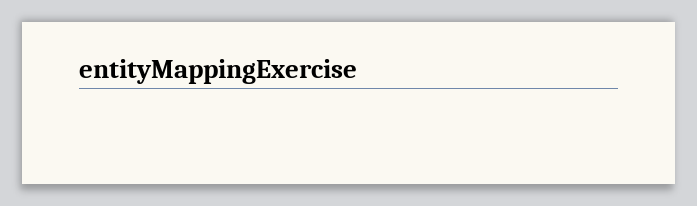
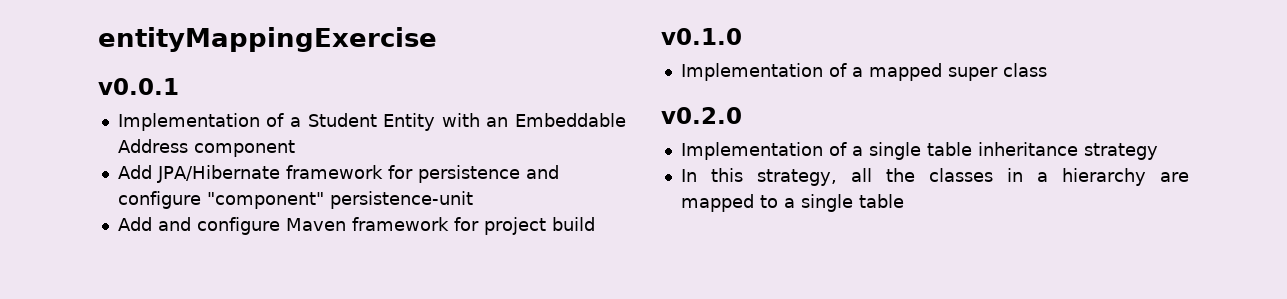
(357, 71) none -> [98,78,179,95] [117,113,627,131] [117,139,295,157] [117,165,559,183] [117,191,473,209] [117,217,595,235] [661,28,742,45] [680,63,1047,81] [661,107,742,124] [680,142,1158,160] [680,168,1189,186] [680,194,904,212] // v0.0.1 // Implementation of a Student Entity with an Embeddable Address component // Add JPA/Hibernate framework for persistence and configure "component" persistence-unit // Add and configure Maven framework for project build // v0.1.0 // Implementation of a mapped super class // v0.2.0 // Implementation of a single table inheritance strategy // In this strategy, all the classes in a hierarchy are mapped to a single table

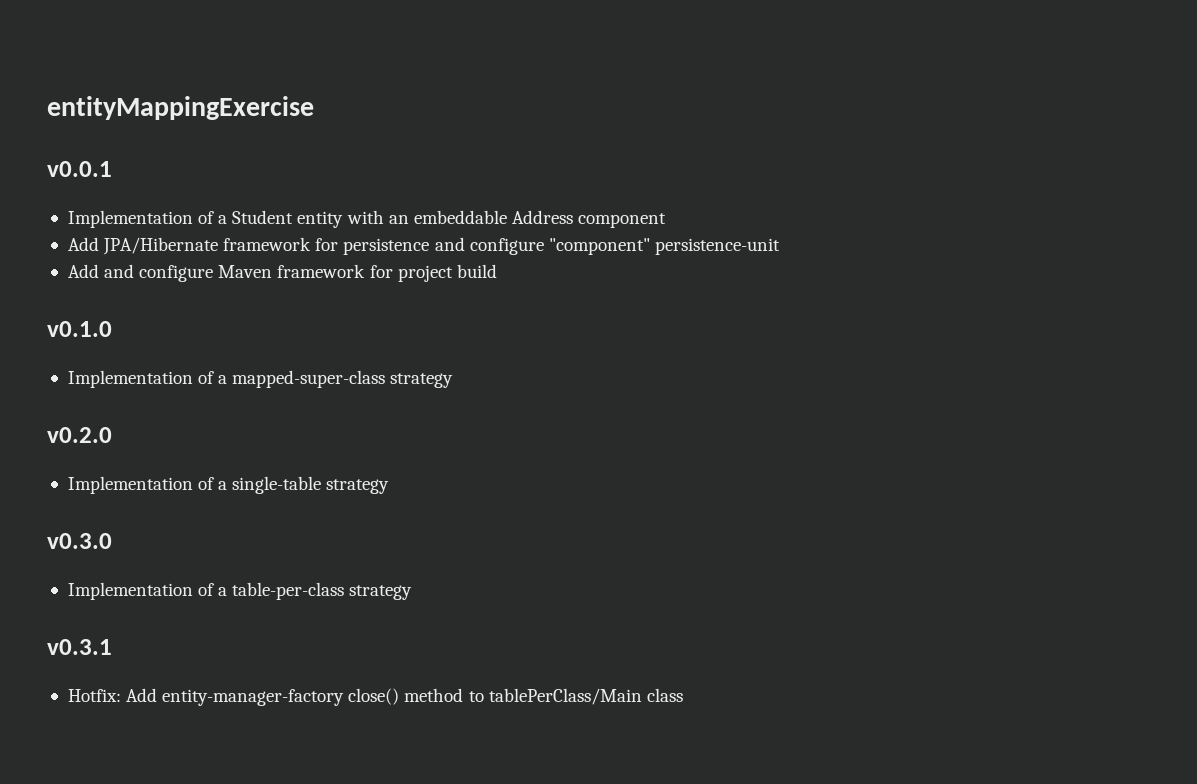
[383,113,436,131] Entity -> [297,211,344,228] entity
[515,113,627,127] Embeddable -> [413,210,507,224] embeddable
[868,63,1047,81] mapped super class -> [232,370,454,388] mapped-super-class strategy
[868,142,1158,160] [680,168,1189,186] [680,194,904,212] single table inheritance strategy // In this strategy, all the classes in a hierarchy are mapped to a single table -> [232,476,390,494] [47,533,112,549] [67,582,413,600] [47,639,112,655] [67,688,683,706] single-table strategy // v0.3.0 // Implementation of a table-per-class strategy // v0.3.1 // Hotfix: Add entity-manager-factory close() method to tablePerClass/Main class

